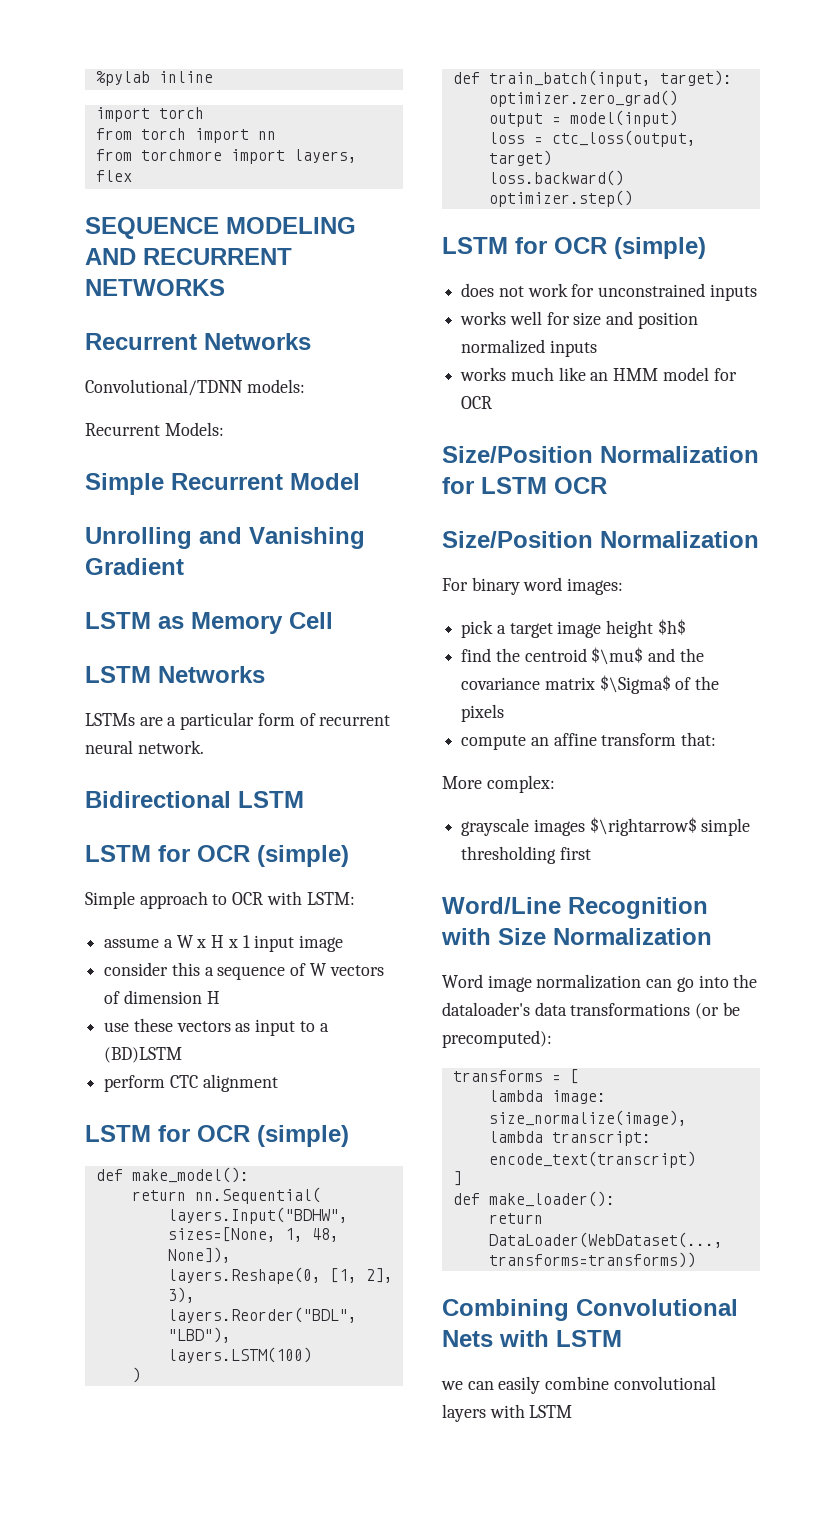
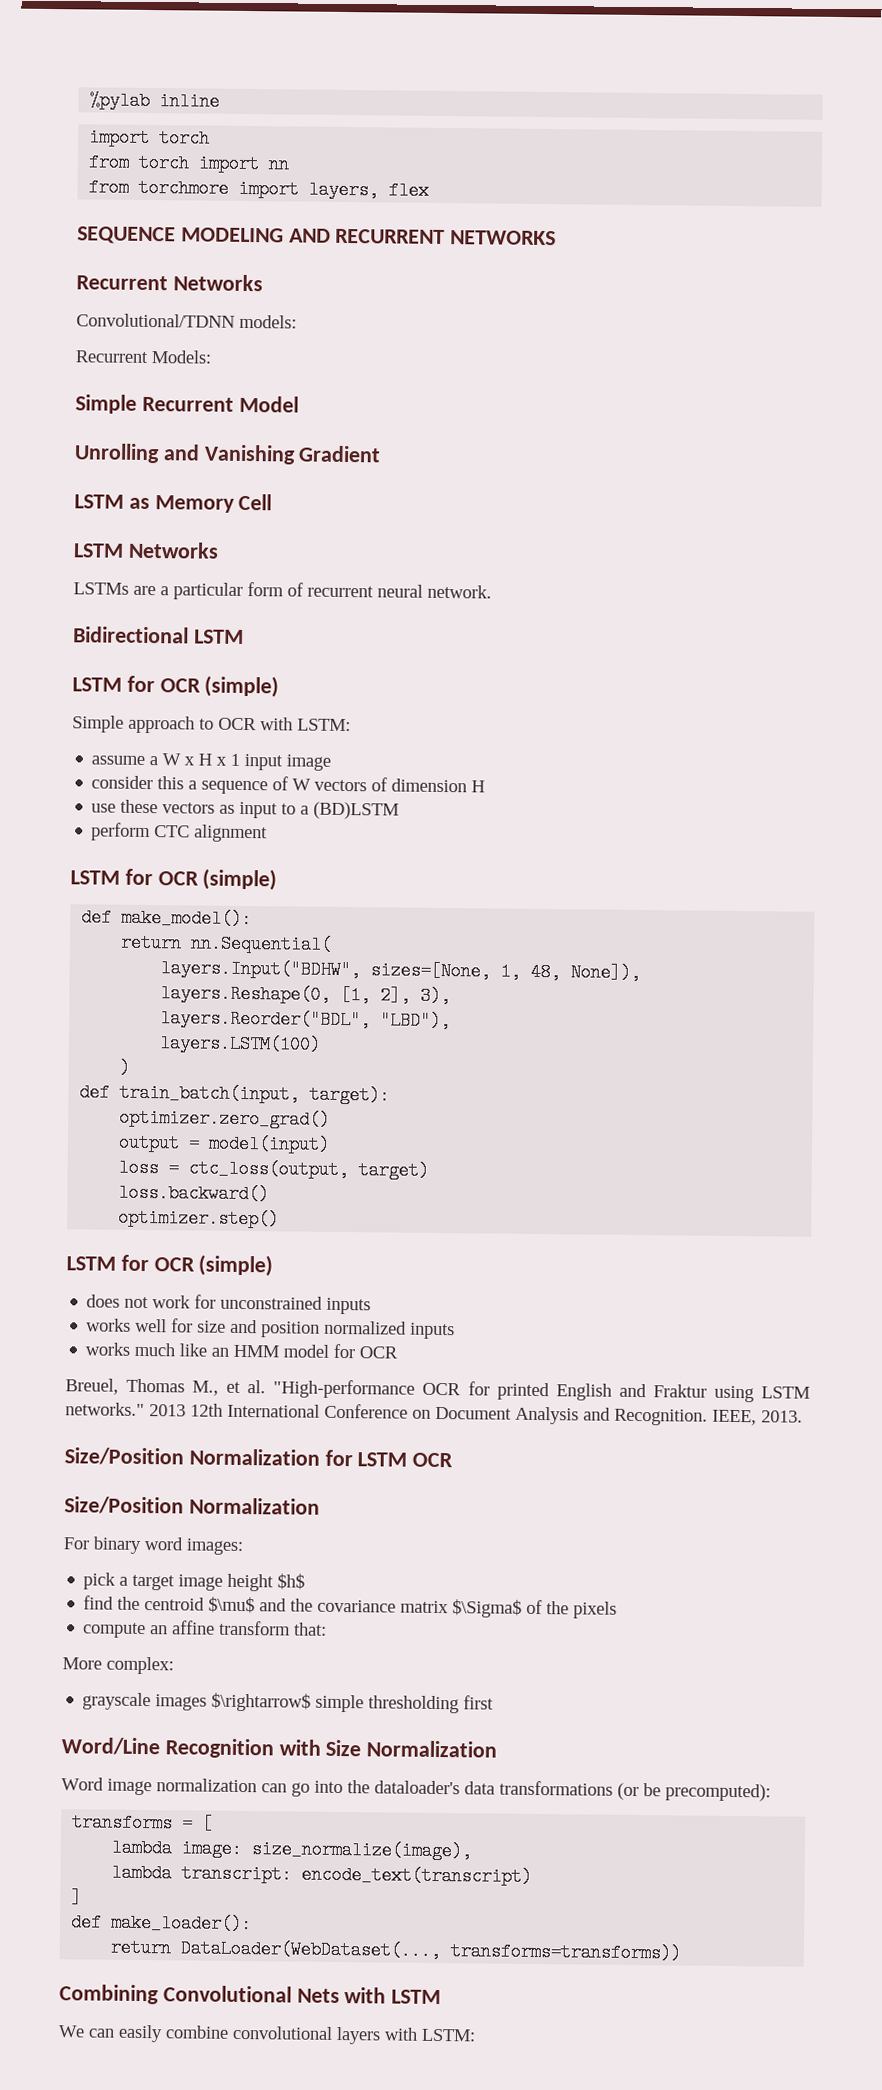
(493, 402) none -> [65,1378,811,1403] [65,1402,803,1426] // Breuel, Thomas M., et al. "High-performance OCR for printed English and Fraktur using LSTM networks." 2013 12th International Conference on Document Analysis and Recognition. IEEE, 2013.
[441,1381,463,1390] we -> [58,2025,85,2038] We
[529,1405,573,1418] LSTM -> [421,2028,476,2042] LSTM:

